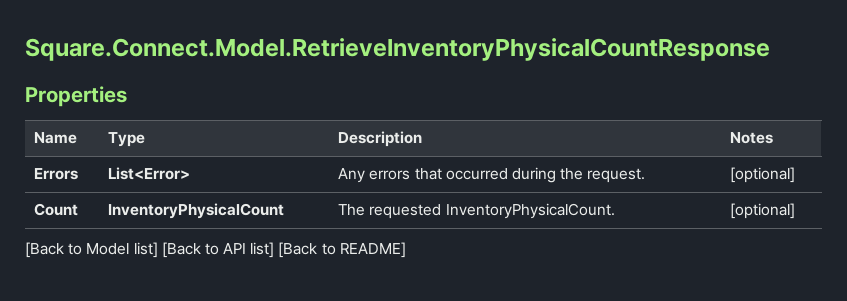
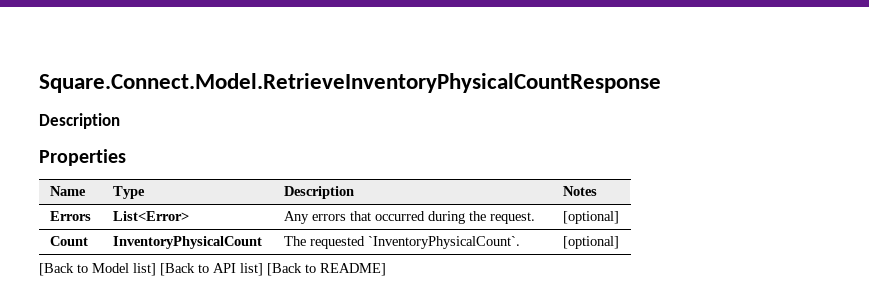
(770, 49) none -> [39,113,120,129] // Description
[445,203,615,219] InventoryPhysicalCount. -> [367,236,520,249] `InventoryPhysicalCount`.

